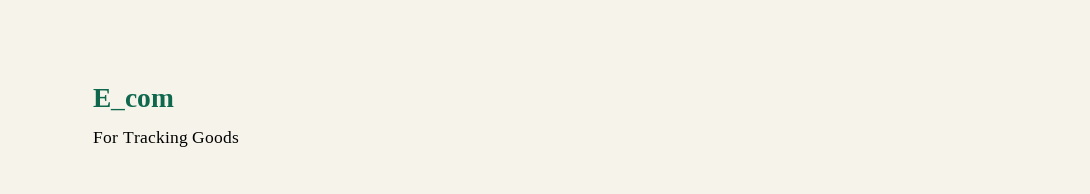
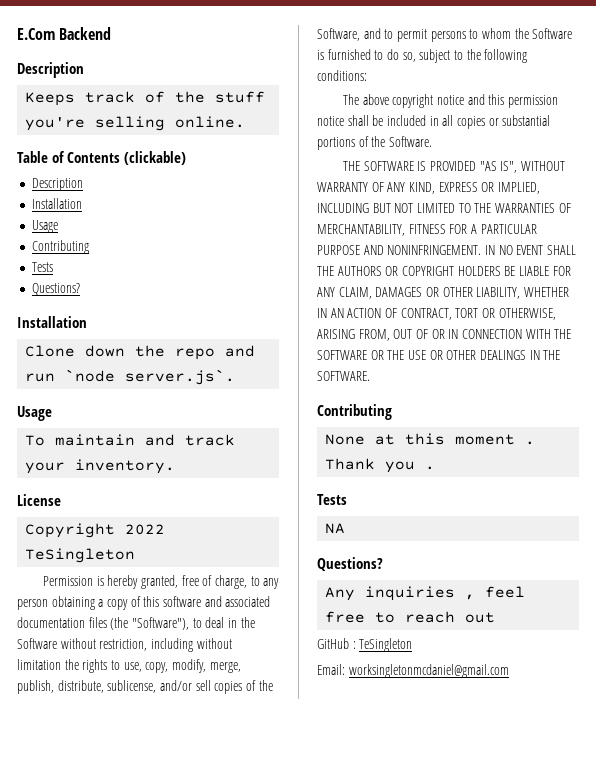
[93,89,174,111] [93,131,240,147] E_com // For Tracking Goods -> [17,27,112,40] [17,62,84,78] [25,91,266,106] [25,116,246,131] [17,151,187,165] [31,178,83,191] [31,198,82,209] [31,220,58,233] [31,240,89,254] [31,262,53,272] [31,283,80,296] [17,316,87,328] [25,345,256,360] [25,369,236,385] [17,406,52,421] [25,434,236,446] [25,459,176,474] [17,494,61,506] [25,523,166,538] [25,548,136,563] [43,575,280,589] [17,596,271,610] [17,617,255,630] [17,638,232,652] [17,659,241,673] [17,680,273,694] [317,28,573,42] [317,49,528,63] [317,70,367,81] [343,94,559,108] [317,115,551,129] [317,136,432,150] [343,161,566,173] [317,182,540,194] [317,203,571,213] [317,224,537,236] [317,245,576,255] [317,266,571,276] [317,287,569,299] [317,308,556,320] [317,329,572,341] [317,350,561,360] [317,371,370,381] [317,404,392,420] [325,433,536,445] [325,458,436,473] [317,494,347,505] [325,523,346,534] [317,557,383,571] [325,586,526,601] [325,611,496,623] [317,638,413,652] [317,664,509,678] E.Com Backend // Description // Keeps track of the stuff you're selling online. // Table of Contents (clickable) // Description // Installation // Usage // Contributing // Tests // Questions? // Installation // Clone down the repo and run `node server.js`. // Usage // To maintain and track your inventory. // License // Copyright 2022 TeSingleton // Permission is hereby granted, free of charge, to any person obtaining a copy of this software and associated documentation files (the "Software"), to deal in the Software without restriction, including without limitation the rights to use, copy, modify, merge, publish, distribute, sublicense, and/or sell copies of the Software, and to permit persons to whom the Software is furnished to do so, subject to the following conditions: // The above copyright notice and this permission notice shall be included in all copies or substantial portions of the Software. // THE SOFTWARE IS PROVIDED "AS IS", WITHOUT WARRANTY OF ANY KIND, EXPRESS OR IMPLIED, INCLUDING BUT NOT LIMITED TO THE WARRANTIES OF MERCHANTABILITY, FITNESS FOR A PARTICULAR PURPOSE AND NONINFRINGEMENT. IN NO EVENT SHALL THE AUTHORS OR COPYRIGHT HOLDERS BE LIABLE FOR ANY CLAIM, DAMAGES OR OTHER LIABILITY, WHETHER IN AN ACTION OF CONTRACT, TORT OR OTHERWISE, ARISING FROM, OUT OF OR IN CONNECTION WITH THE SOFTWARE OR THE USE OR OTHER DEALINGS IN THE SOFTWARE. // Contributing // None at this moment . Thank you . // Tests // NA // Questions? // Any inquiries , feel free to reach out // GitHub : TeSingleton // Email: worksingletonmcdaniel@gmail.com

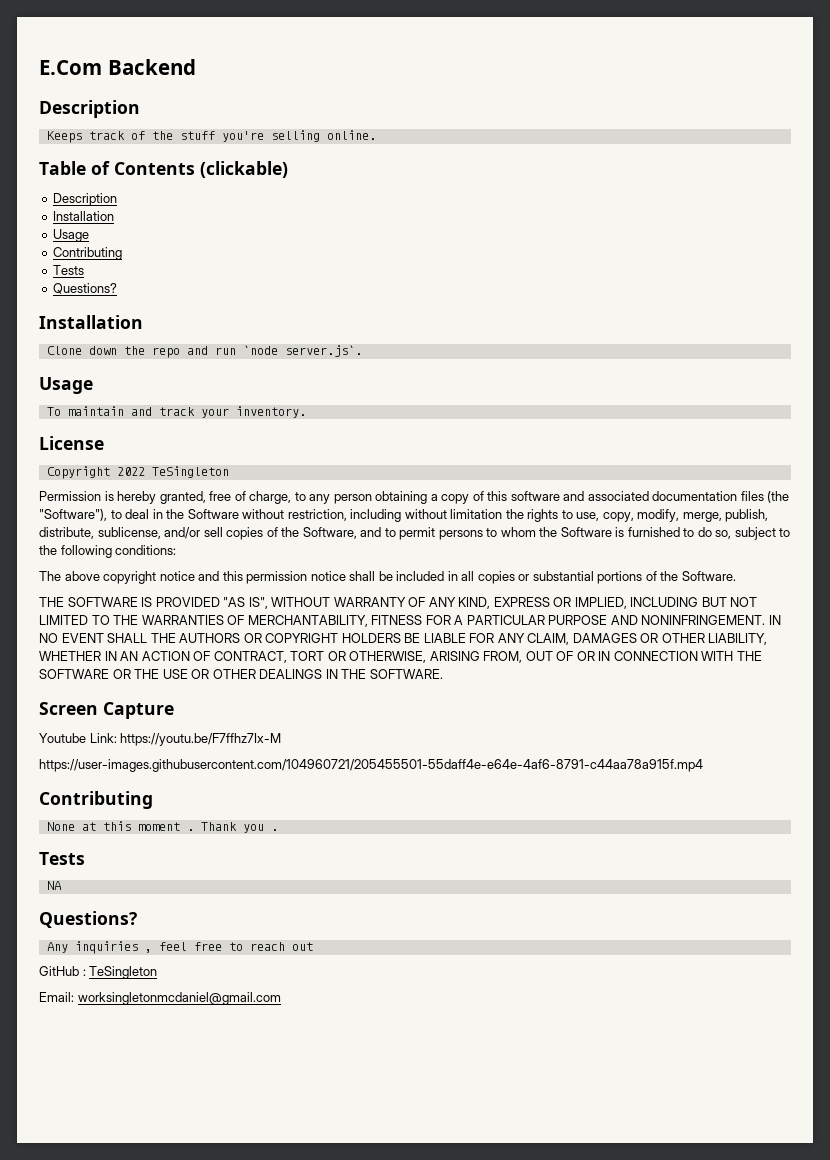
(370, 376) none -> [39,702,174,719] [39,733,282,746] [39,759,703,772] // Screen Capture // Youtube Link: https://youtu.be/F7ffhz7Ix-M // https://user-images.githubusercontent.com/104960721/205455501-55daff4e-e64e-4af6-8791-c44aa78a915f.mp4

